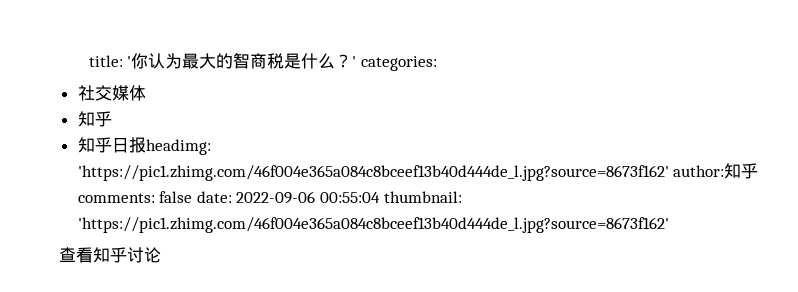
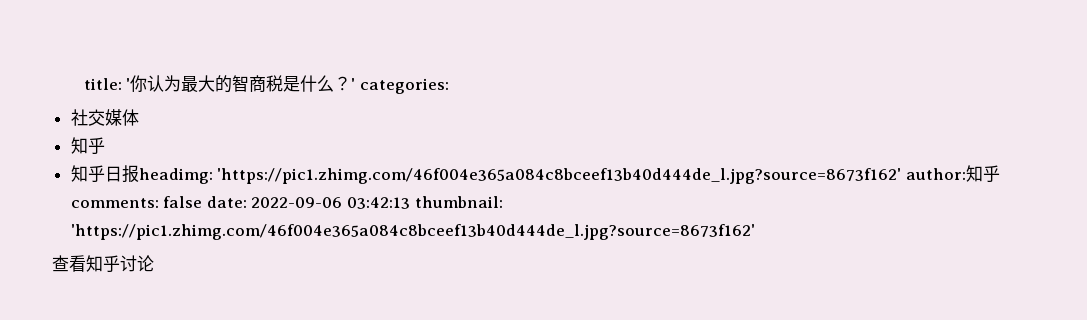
[320,192,381,203] 00:55:04 -> [347,197,411,209] 03:42:13

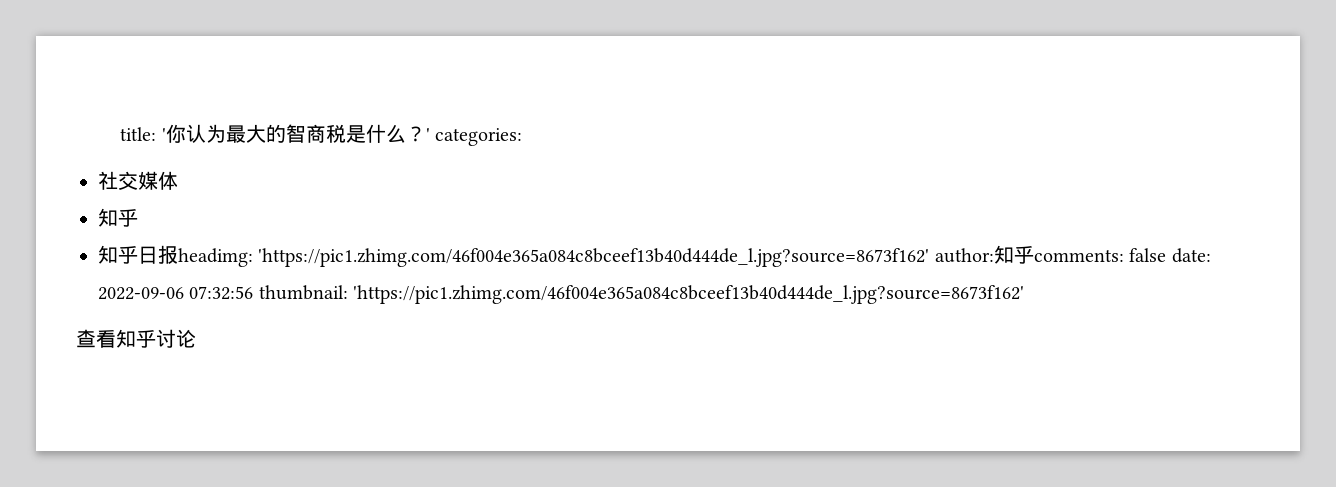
[347,197,411,209] 03:42:13 -> [189,286,254,300] 07:32:56

